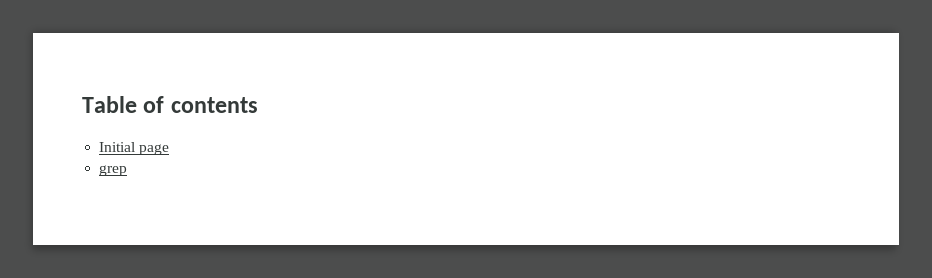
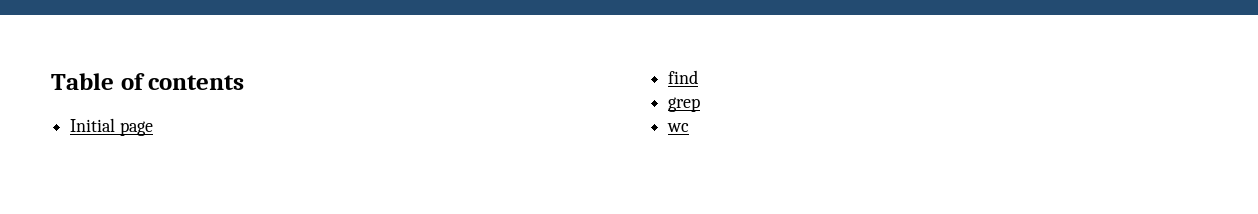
(170, 149) none -> [668,70,699,84] // find
(128, 170) none -> [667,123,690,132] // wc

